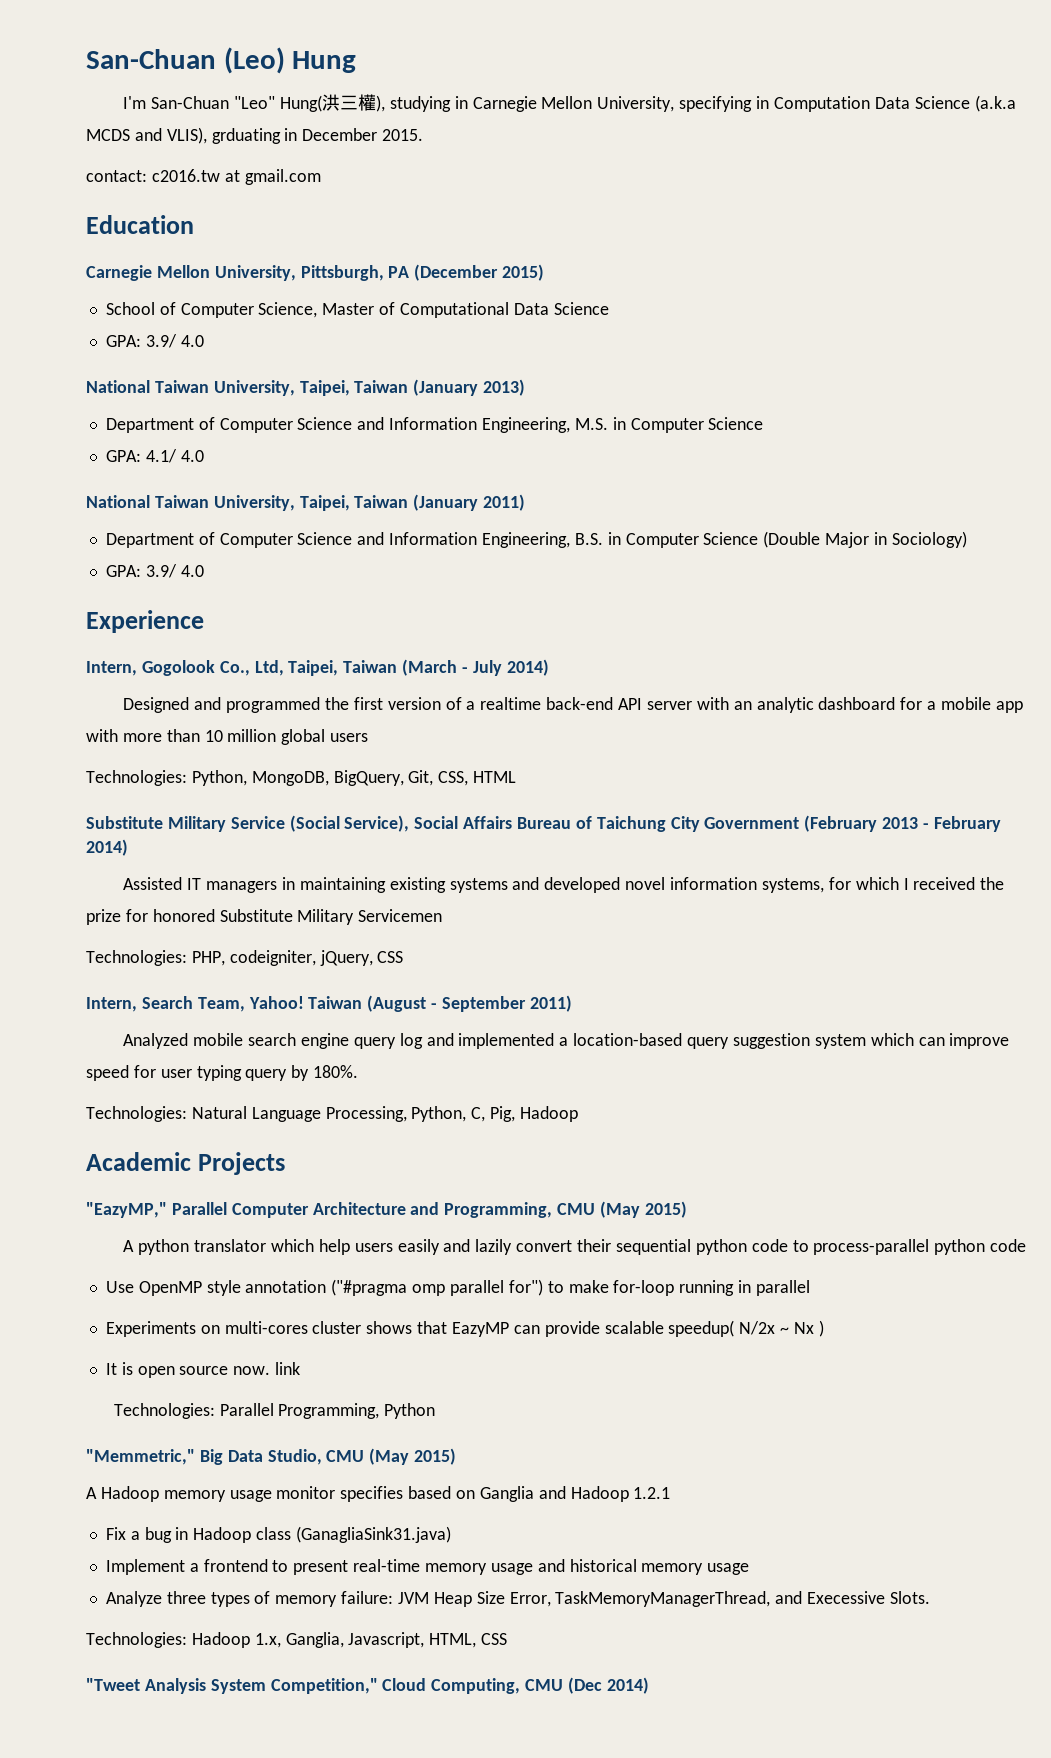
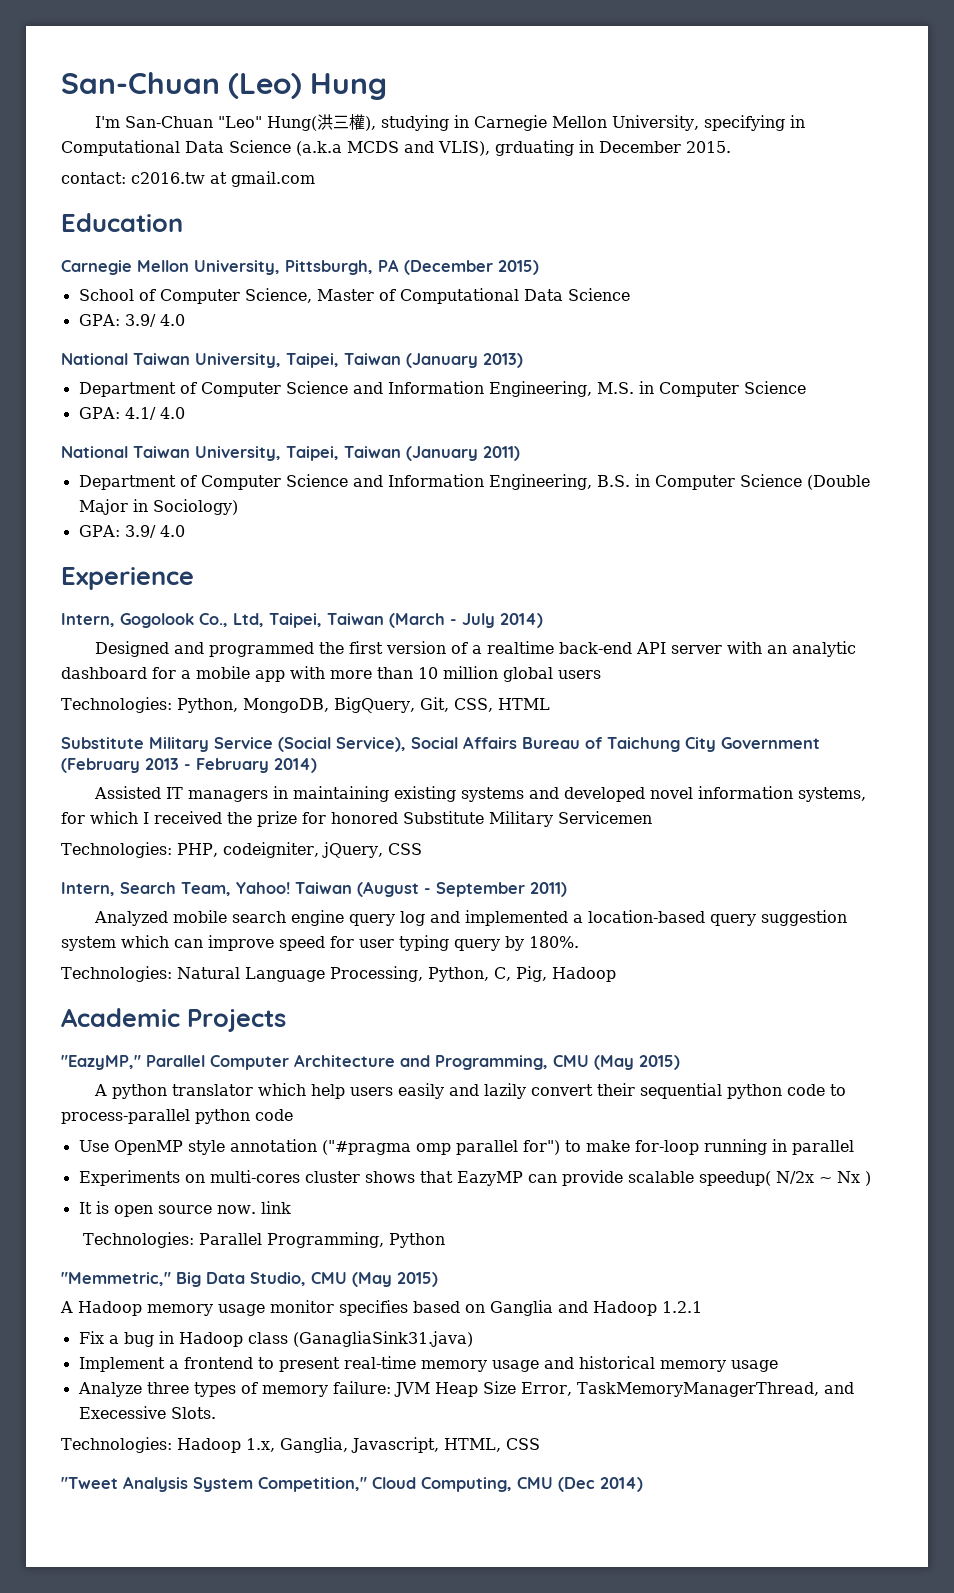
[773,96,870,112] Computation -> [61,140,180,156] Computational

